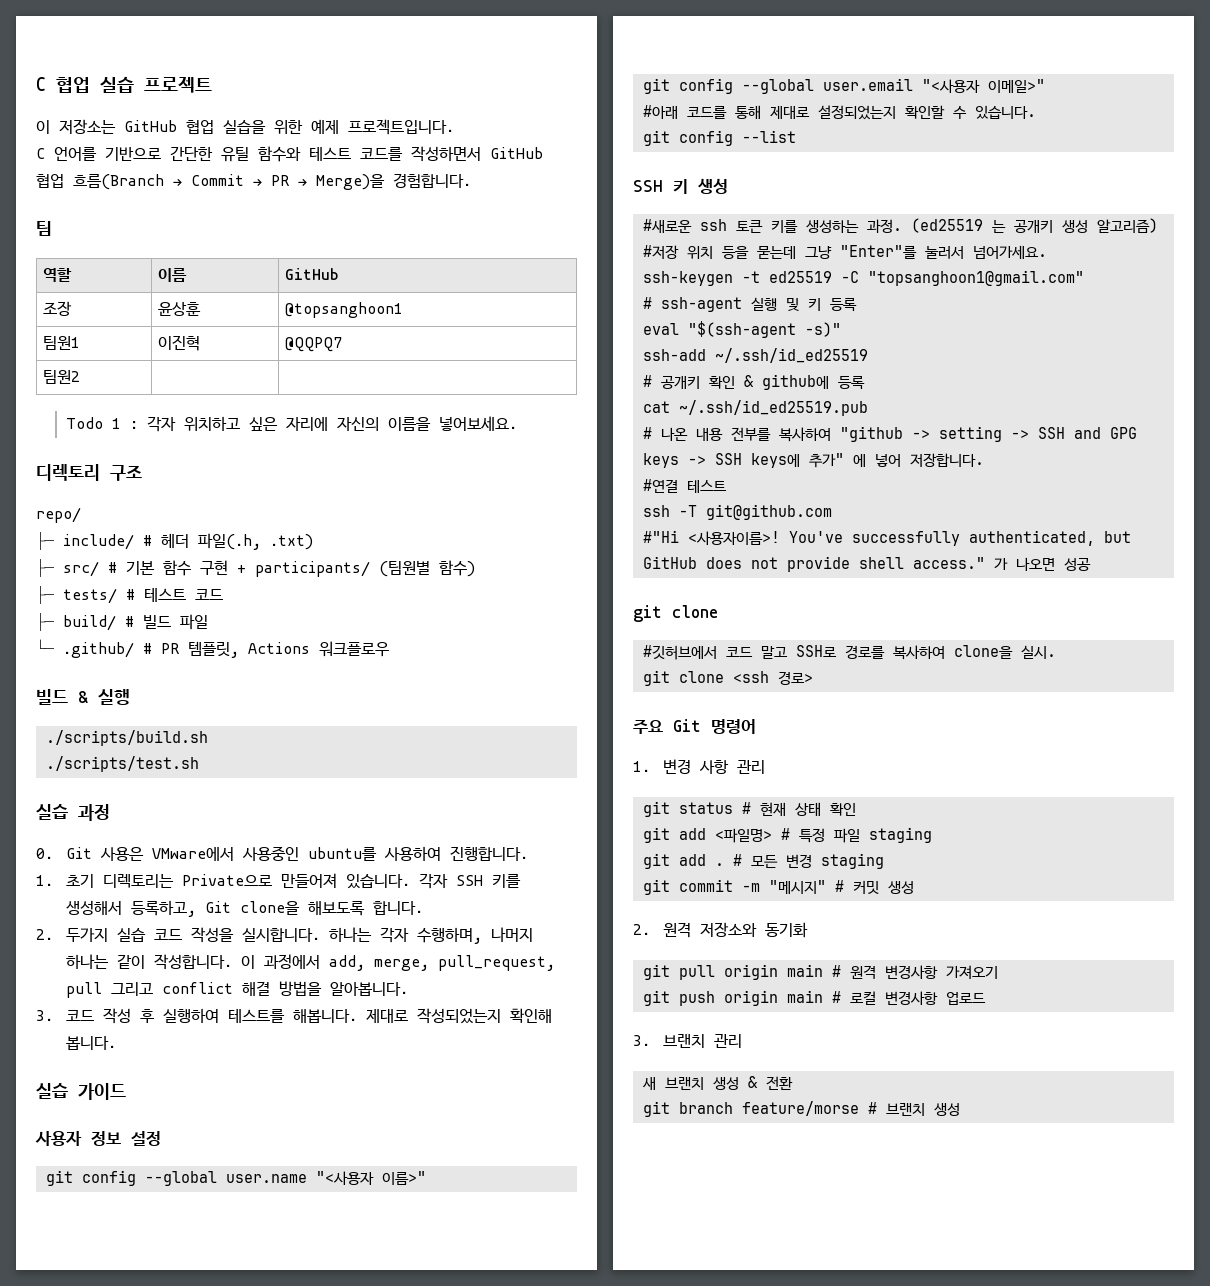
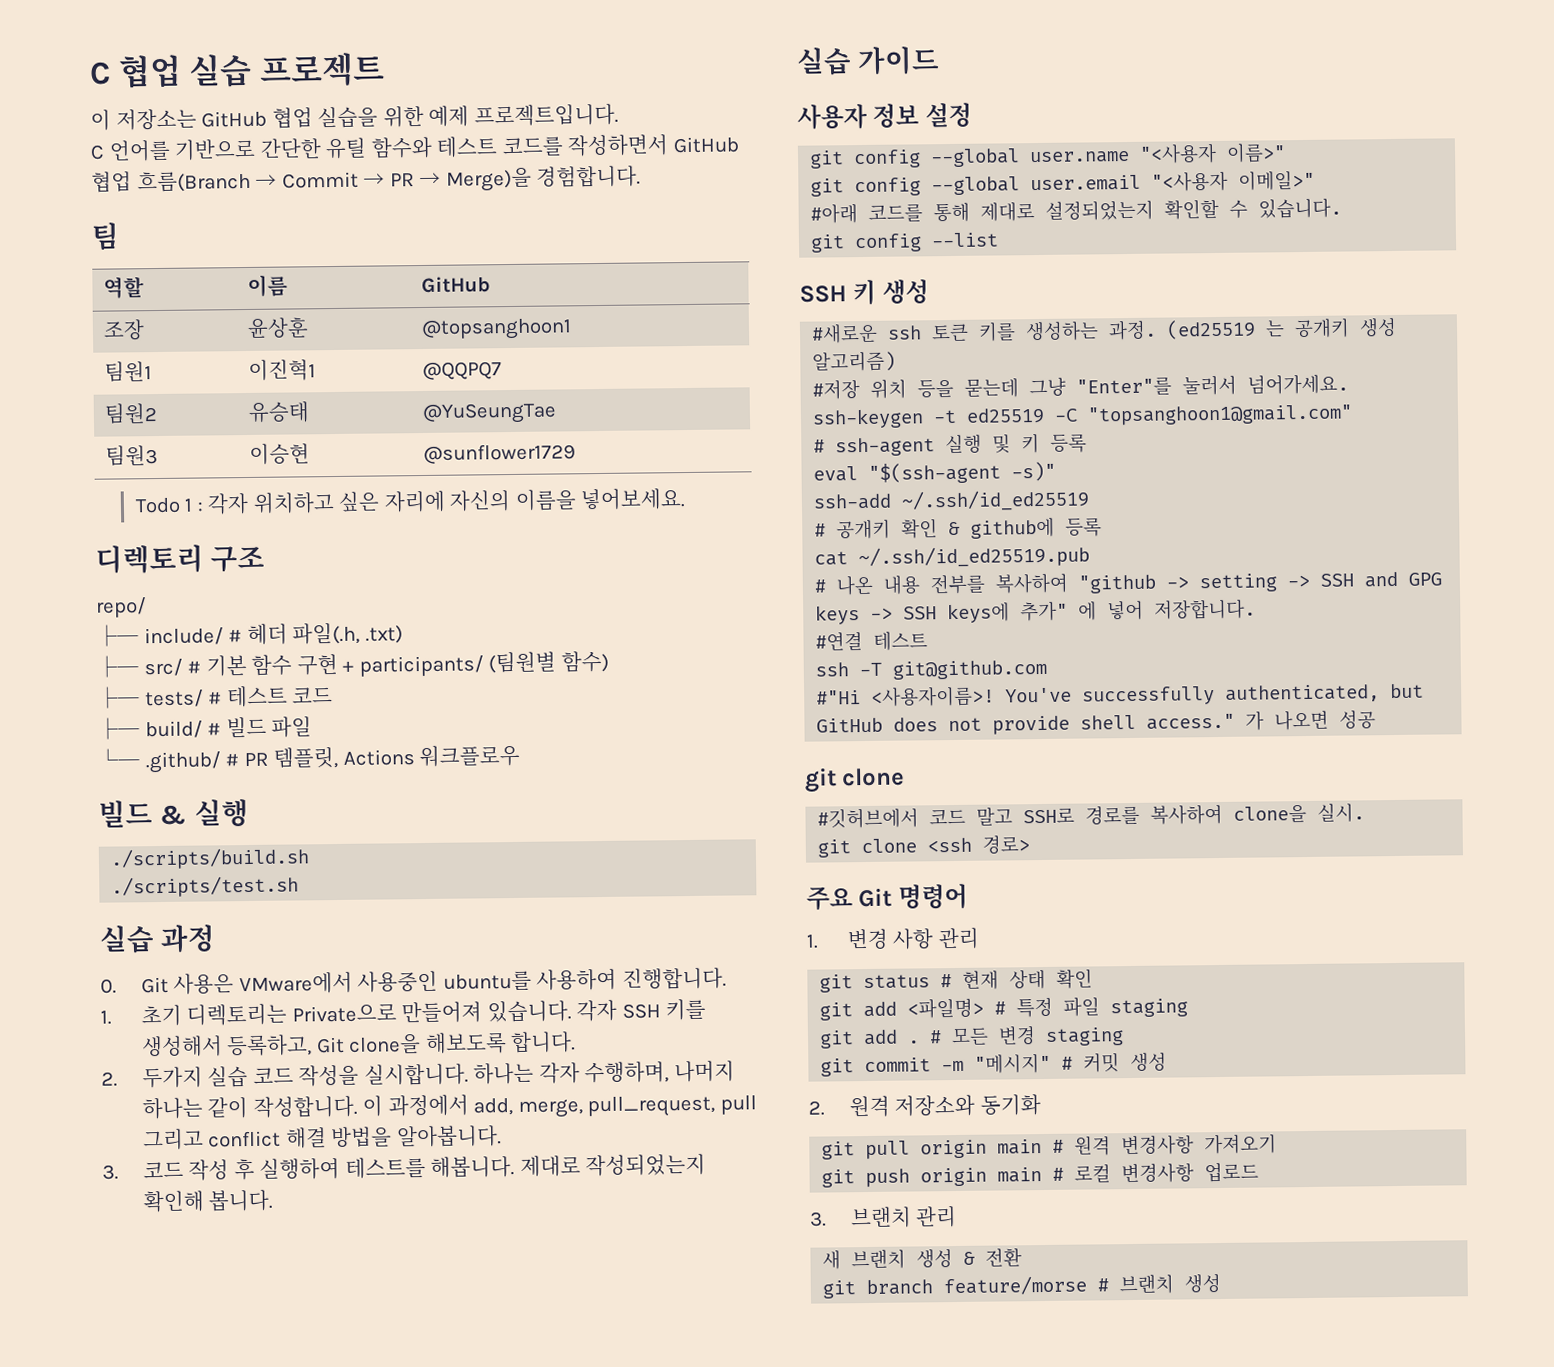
[157,335,200,351] 이진혁 -> [247,359,316,381] 이진혁1
(80, 377) | -> [247,401,310,423] [421,402,557,425] [104,445,158,466] [248,443,310,465] [422,443,576,465] 유승태 | @YuSeungTae // 팀원3 | 이승현 | @sunflower1729

